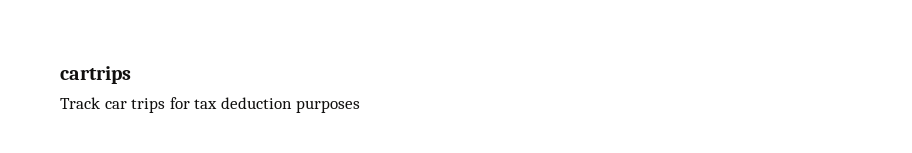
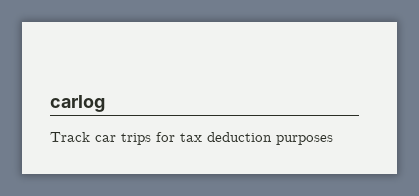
[60,66,131,84] cartrips -> [50,95,105,112] carlog

